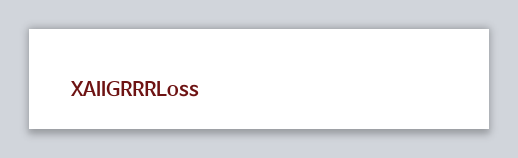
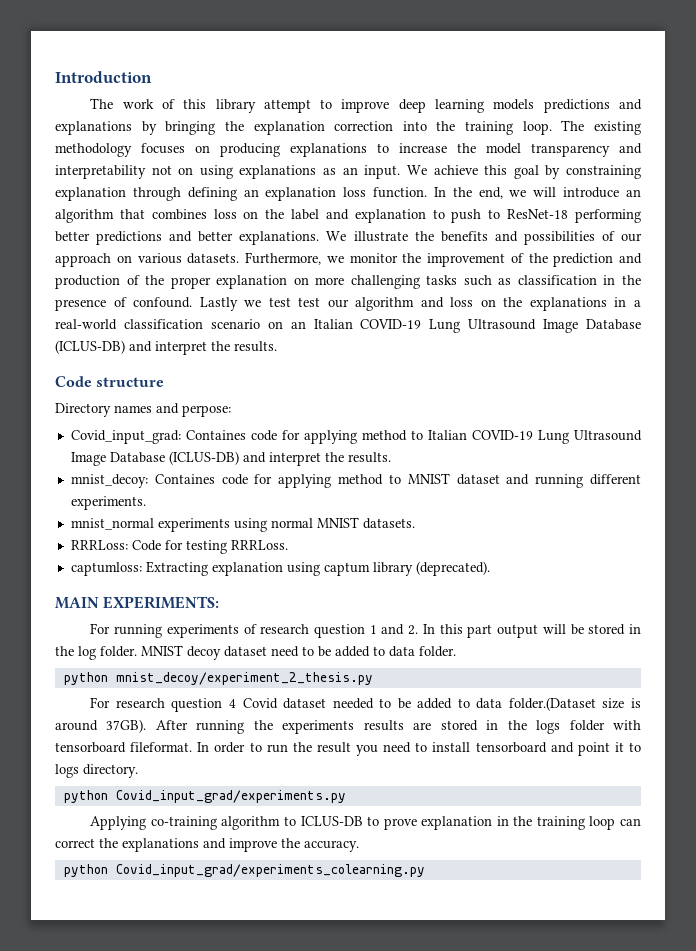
[70,81,199,97] XAIIGRRRLoss -> [55,71,152,83] [90,98,642,113] [55,120,641,135] [55,143,642,157] [55,165,642,179] [55,187,642,201] [55,209,641,223] [55,231,642,245] [55,252,642,267] [55,275,641,289] [55,297,642,311] [55,319,641,333] [55,340,277,355] [55,376,165,387] [55,403,231,417] [70,430,642,444] [70,451,391,466] [70,473,641,488] [70,496,146,510] [70,517,415,532] [70,540,288,554] [70,561,490,576] [55,596,220,609] [90,623,642,638] [55,645,456,660] [63,672,373,685] [90,697,642,712] [55,719,641,734] [55,742,641,756] [55,764,138,778] [63,790,346,803] [90,816,641,830] [55,838,359,852] [63,864,425,877] Introduction // The work of this library attempt to improve deep learning models predictions and explanations by bringing the explanation correction into the training loop. The existing methodology focuses on producing explanations to increase the model transparency and interpretability not on using explanations as an input. We achieve this goal by constraining explanation through defining an explanation loss function. In the end, we will introduce an algorithm that combines loss on the label and explanation to push to ResNet-18 performing better predictions and better explanations. We illustrate the benefits and possibilities of our approach on various datasets. Furthermore, we monitor the improvement of the prediction and production of the proper explanation on more challenging tasks such as classification in the presence of confound. Lastly we test test our algorithm and loss on the explanations in a real-world classification scenario on an Italian COVID-19 Lung Ultrasound Image Database (ICLUS-DB) and interpret the results. // Code structure // Directory names and perpose: // Covid_input_grad: Containes code for applying method to Italian COVID-19 Lung Ultrasound Image Database (ICLUS-DB) and interpret the results. // mnist_decoy: Containes code for applying method to MNIST dataset and running different experiments. // mnist_normal experiments using normal MNIST datasets. // RRRLoss: Code for testing RRRLoss. // captumloss: Extracting explanation using captum library (deprecated). // MAIN EXPERIMENTS: // For running experiments of research question 1 and 2. In this part output will be stored in the log folder. MNIST decoy dataset need to be added to data folder. // python mnist_decoy/experiment_2_thesis.py // For research question 4 Covid dataset needed to be added to data folder.(Dataset size is around 37GB). After running the experiments results are stored in the logs folder with tensorboard fileformat. In order to run the result you need to install tensorboard and point it to logs directory. // python Covid_input_grad/experiments.py // Applying co-training algorithm to ICLUS-DB to prove explanation in the training loop can correct the explanations and improve the accuracy. // python Covid_input_grad/experiments_colearning.py

